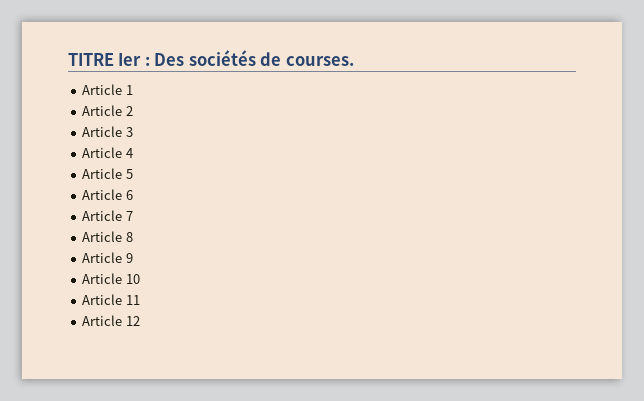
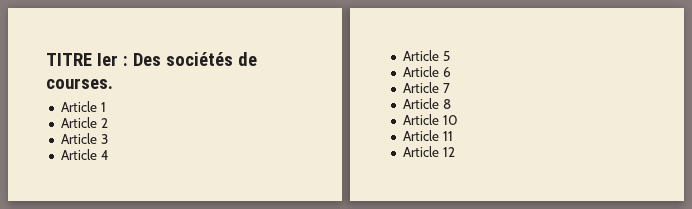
[82,252,133,263] // Article 9 -> (451, 104) none

